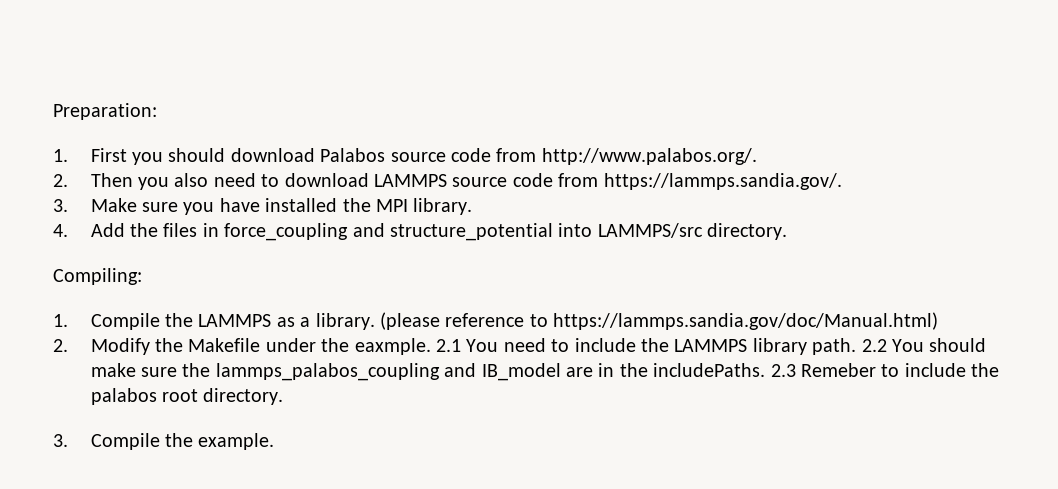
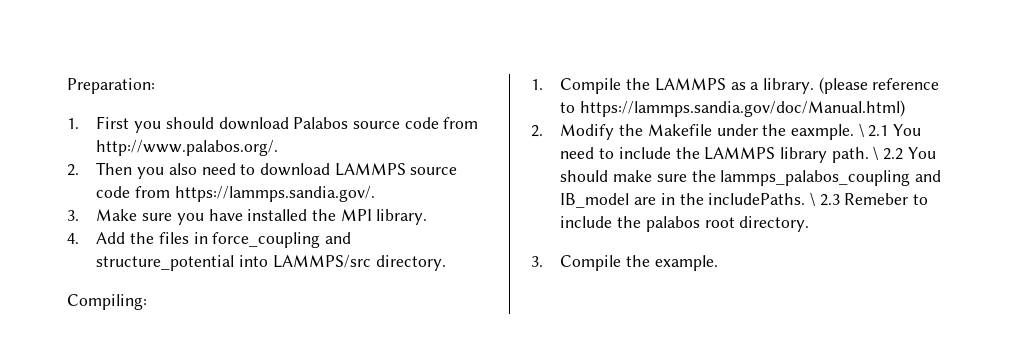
(431, 346) none -> [858,123,865,137] \
(857, 346) none -> [873,146,880,160] \
(766, 370) none -> [810,192,817,206] \

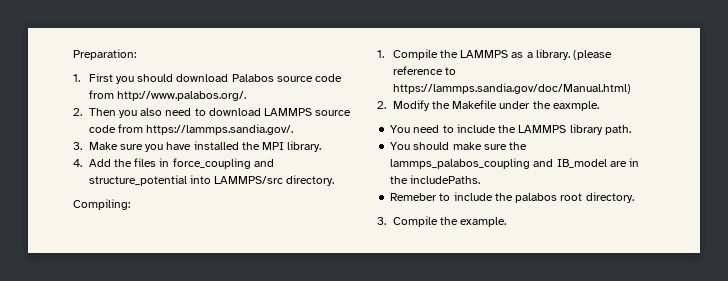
[858,123,889,137] \ 2.1 -> (599, 106) //
[873,146,904,160] \ 2.2 -> (631, 130) //
[810,192,840,206] \ 2.3 -> (481, 179) //

